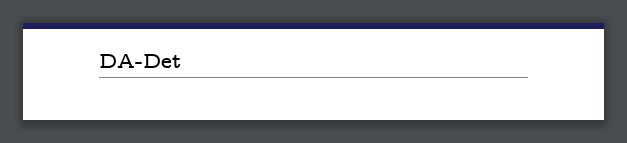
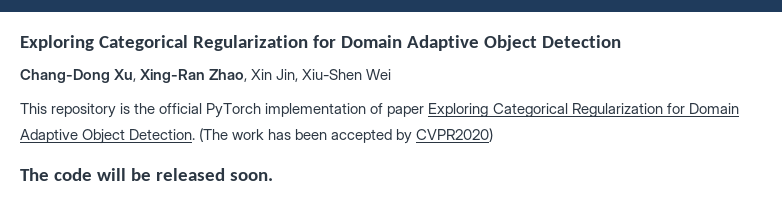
[99,54,181,68] DA-Det -> [20,35,621,51] [20,69,392,83] [20,103,739,118] [20,128,494,144] [20,168,273,181] Exploring Categorical Regularization for Domain Adaptive Object Detection // Chang-Dong Xu, Xing-Ran Zhao, Xin Jin, Xiu-Shen Wei // This repository is the official PyTorch implementation of paper Exploring Categorical Regularization for Domain Adaptive Object Detection. (The work has been accepted by CVPR2020) // The code will be released soon.

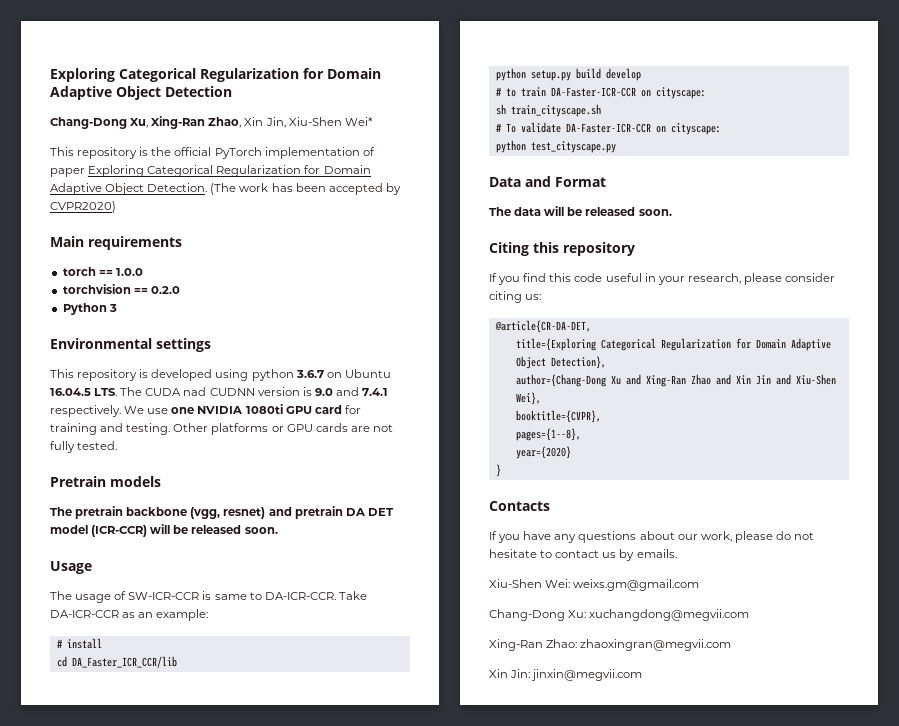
[366,69,392,80] Wei -> [344,117,373,126] Wei*
[20,168,273,181] The code will be released soon. -> [50,236,182,250] [62,267,143,276] [62,284,180,294] [62,303,117,315] [50,338,211,352] [50,369,391,381] [50,387,389,396] [50,404,361,417] [50,423,393,435] [50,441,118,453] [50,476,161,487] [50,506,394,519] [50,524,278,537] [50,561,92,574] [50,591,367,603] [50,609,209,621] [56,638,102,649] [56,656,177,668] [495,68,641,81] [495,87,706,99] [495,104,601,117] [495,122,721,135] [495,140,616,153] [489,176,606,187] [489,206,672,216] [489,242,635,256] [489,273,836,285] [489,291,542,303] [494,320,591,333] [515,338,831,351] [515,356,606,369] [515,374,836,387] [515,392,541,405] [515,410,601,423] [515,428,581,441] [515,446,571,459] [495,464,501,477] [489,501,550,511] [489,531,815,543] [489,549,677,561] [489,579,700,591] [489,609,750,621] [489,639,732,651] [489,669,643,681] Main requirements // torch == 1.0.0 // torchvision == 0.2.0 // Python 3 // Environmental settings // This repository is developed using python 3.6.7 on Ubuntu 16.04.5 LTS. The CUDA nad CUDNN version is 9.0 and 7.4.1 respectively. We use one NVIDIA 1080ti GPU card for training and testing. Other platforms or GPU cards are not fully tested. // Pretrain models // The pretrain backbone (vgg, resnet) and pretrain DA DET model (ICR-CCR) will be released soon. // Usage // The usage of SW-ICR-CCR is same to DA-ICR-CCR. Take DA-ICR-CCR as an example: // # install // cd DA_Faster_ICR_CCR/lib // python setup.py build develop // # to train DA-Faster-ICR-CCR on cityscape: // sh train_cityscape.sh // # To validate DA-Faster-ICR-CCR on cityscape: // python test_cityscape.py // Data and Format // The data will be released soon. // Citing this repository // If you find this code useful in your research, please consider citing us: // @article{CR-DA-DET, // title={Exploring Categorical Regularization for Domain Adaptive Object Detection}, // author={Chang-Dong Xu and Xing-Ran Zhao and Xin Jin and Xiu-Shen Wei}, // booktitle={CVPR}, // pages={1--8}, // year={2020} // } // Contacts // If you have any questions about our work, please do not hesitate to contact us by emails. // Xiu-Shen Wei: weixs.gm@gmail.com // Chang-Dong Xu: xuchangdong@megvii.com // Xing-Ran Zhao: zhaoxingran@megvii.com // Xin Jin: jinxin@megvii.com

